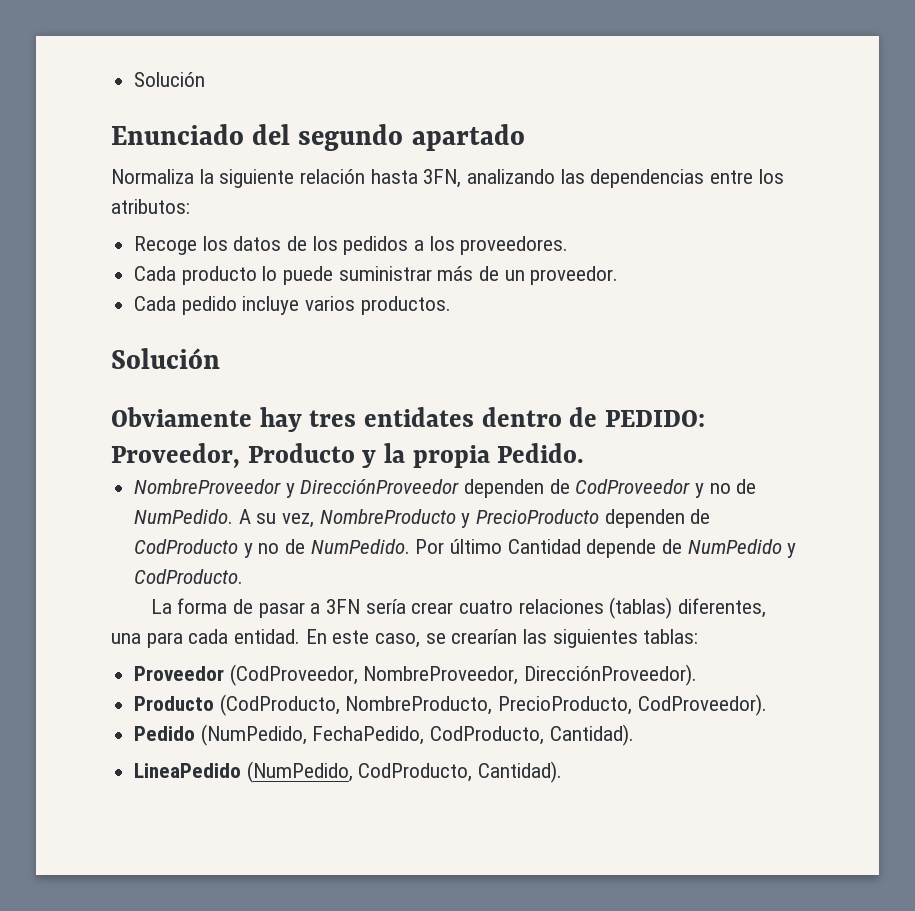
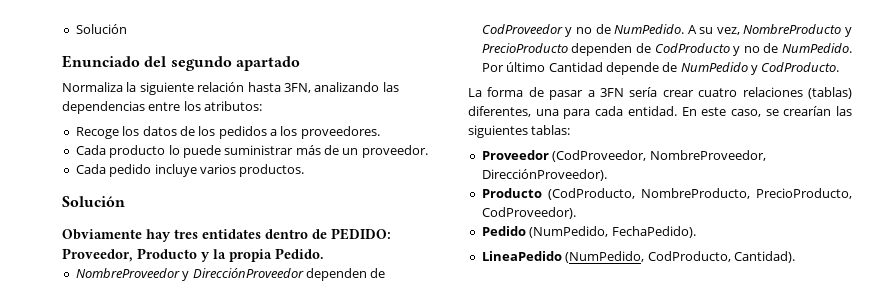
[312,724,634,746] FechaPedido, CodProducto, Cantidad). -> [611,226,696,238] FechaPedido).

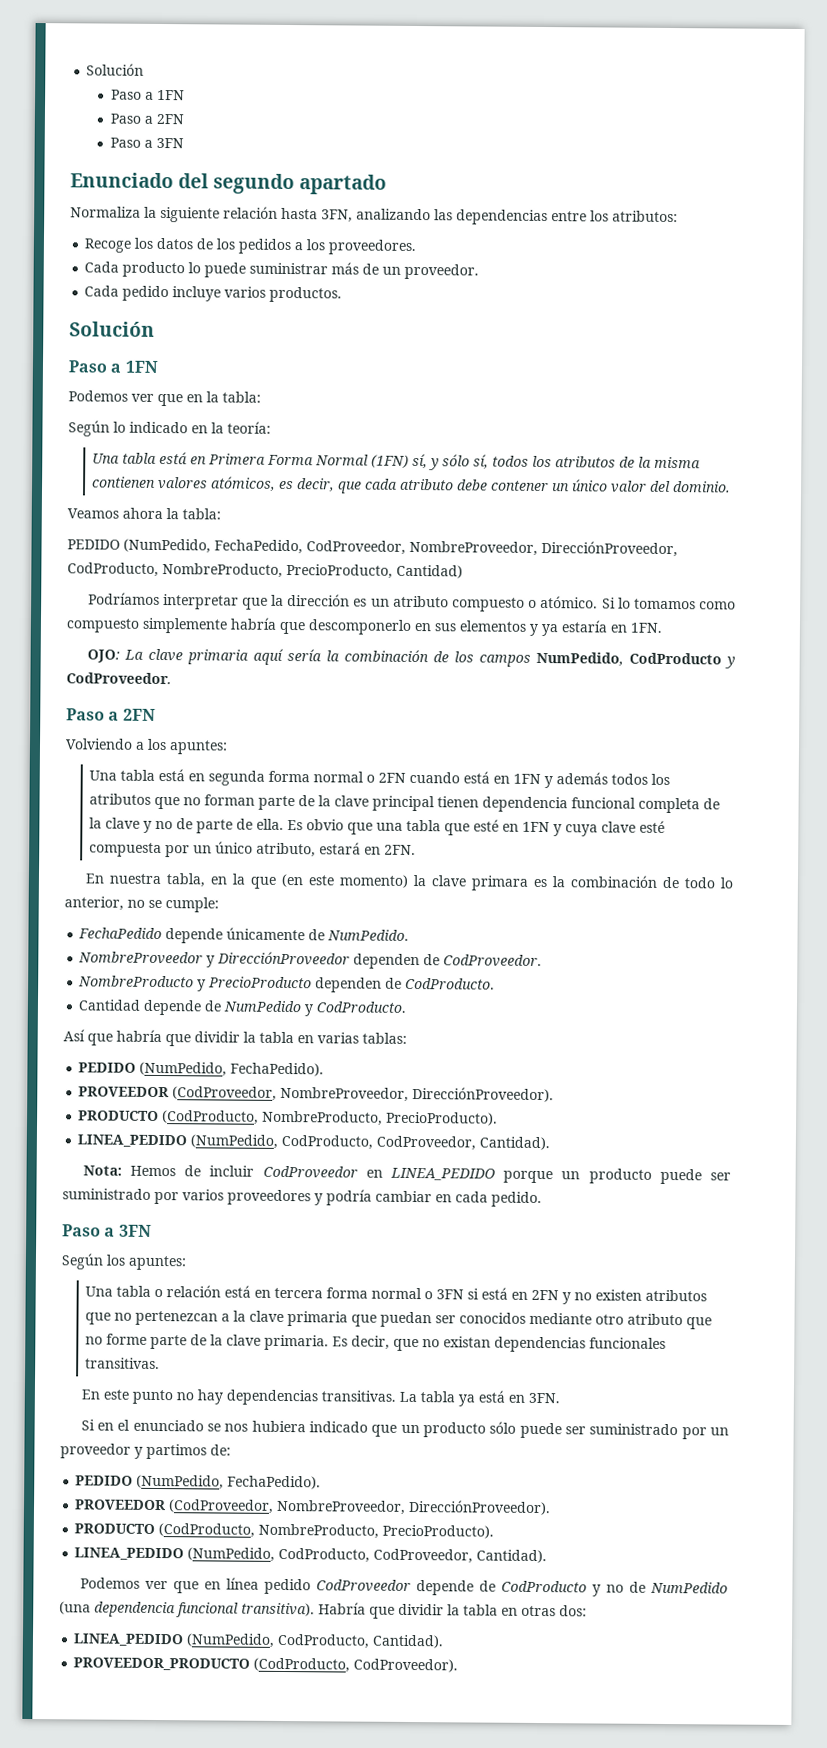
[75,24,127,34] Solución -> [86,63,145,76] [110,89,185,101] [109,113,184,125] [109,137,184,149] Solución // Paso a 1FN // Paso a 2FN // Paso a 3FN
[62,228,391,242] [62,248,324,262] Obviamente hay tres entidates dentro de PEDIDO: Proveedor, Producto y la propia Pedido. -> [68,360,159,373] [68,390,261,407] [68,420,271,437] [92,451,702,471] [92,476,732,494] [67,507,221,520] [67,538,678,558] [67,562,463,579] [87,592,736,612] [66,617,662,637] [86,648,736,669] [66,672,172,685] [66,708,156,721] [65,738,228,755] [89,768,671,789] [89,793,721,814] [89,817,666,837] [89,841,417,858] [84,873,733,891] [64,896,219,913] [78,927,410,944] Paso a 1FN // Podemos ver que en la tabla: // Según lo indicado en la teoría: // Una tabla está en Primera Forma Normal (1FN) sí, y sólo sí, todos los atributos de la misma contienen valores atómicos, es decir, que cada atributo debe contener un único valor del dominio. // Veamos ahora la tabla: // PEDIDO (NumPedido, FechaPedido, CodProveedor, NombreProveedor, DirecciónProveedor, CodProducto, NombreProducto, PrecioProducto, Cantidad) // Podríamos interpretar que la dirección es un atributo compuesto o atómico. Si lo tomamos como compuesto simplemente habría que descomponerlo en sus elementos y ya estaría en 1FN. // OJO: La clave primaria aquí sería la combinación de los campos NumPedido, CodProducto y CodProveedor. // Paso a 2FN // Volviendo a los apuntes: // Una tabla está en segunda forma normal o 2FN cuando está en 1FN y además todos los atributos que no forman parte de la clave principal tienen dependencia funcional completa de la clave y no de parte de ella. Es obvio que una tabla que esté en 1FN y cuya clave esté compuesta por un único atributo, estará en 2FN. // En nuestra tabla, en la que (en este momento) la clave primara es la combinación de todo lo anterior, no se cumple: // FechaPedido depende únicamente de NumPedido.
[481,24,740,37] CodProveedor y no de NumPedido. A su vez, -> [443,954,543,968] CodProveedor. //
[654,43,852,56] [481,62,546,72] CodProducto y no de NumPedido. Por último -> [405,977,496,990] CodProducto. //
[468,87,852,100] [468,106,852,119] [468,125,571,138] [481,150,766,162] [481,169,607,181] [481,188,852,200] [481,207,576,219] [481,226,696,238] [481,251,562,261] La forma de pasar a 3FN sería crear cuatro relaciones (tablas) diferentes, una para cada entidad. En este caso, se crearían las siguientes tablas: // Proveedor (CodProveedor, NombreProveedor, DirecciónProveedor). // Producto (CodProducto, NombreProducto, PrecioProducto, CodProveedor). // Pedido (NumPedido, FechaPedido). // LineaPedido -> [63,1029,407,1047] [78,1061,325,1077] [78,1086,555,1103] [78,1110,499,1126] [77,1134,551,1151] [82,1165,731,1185] [62,1188,542,1208] [62,1224,152,1237] [61,1253,186,1271] [85,1285,708,1305] [85,1310,713,1330] [85,1333,667,1353] [85,1357,161,1370] [80,1389,560,1407] [80,1419,730,1440] [60,1443,231,1460] [75,1474,322,1490] [74,1499,552,1516] [74,1523,495,1539] [74,1547,548,1564] [79,1577,729,1597] [59,1601,587,1619] [73,1633,185,1647] Así que habría que dividir la tabla en varias tablas: // PEDIDO (NumPedido, FechaPedido). // PROVEEDOR (CodProveedor, NombreProveedor, DirecciónProveedor). // PRODUCTO (CodProducto, NombreProducto, PrecioProducto). // LINEA_PEDIDO (NumPedido, CodProducto, CodProveedor, Cantidad). // Nota: Hemos de incluir CodProveedor en LINEA_PEDIDO porque un producto puede ser suministrado por varios proveedores y podría cambiar en cada pedido. // Paso a 3FN // Según los apuntes: // Una tabla o relación está en tercera forma normal o 3FN si está en 2FN y no existen atributos que no pertenezcan a la clave primaria que puedan ser conocidos mediante otro atributo que no forme parte de la clave primaria. Es decir, que no existan dependencias funcionales transitivas. // En este punto no hay dependencias transitivas. La tabla ya está en 3FN. // Si en el enunciado se nos hubiera indicado que un producto sólo puede ser suministrado por un proveedor y partimos de: // PEDIDO (NumPedido, FechaPedido). // PROVEEDOR (CodProveedor, NombreProveedor, DirecciónProveedor). // PRODUCTO (CodProducto, NombreProducto, PrecioProducto). // LINEA_PEDIDO (NumPedido, CodProducto, CodProveedor, Cantidad). // Podemos ver que en línea pedido CodProveedor depende de CodProducto y no de NumPedido (una dependencia funcional transitiva). Habría que dividir la tabla en otras dos: // LINEA_PEDIDO
(795, 257) none -> [73,1657,459,1673] // PROVEEDOR_PRODUCTO (CodProducto, CodProveedor).

